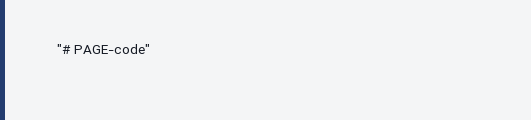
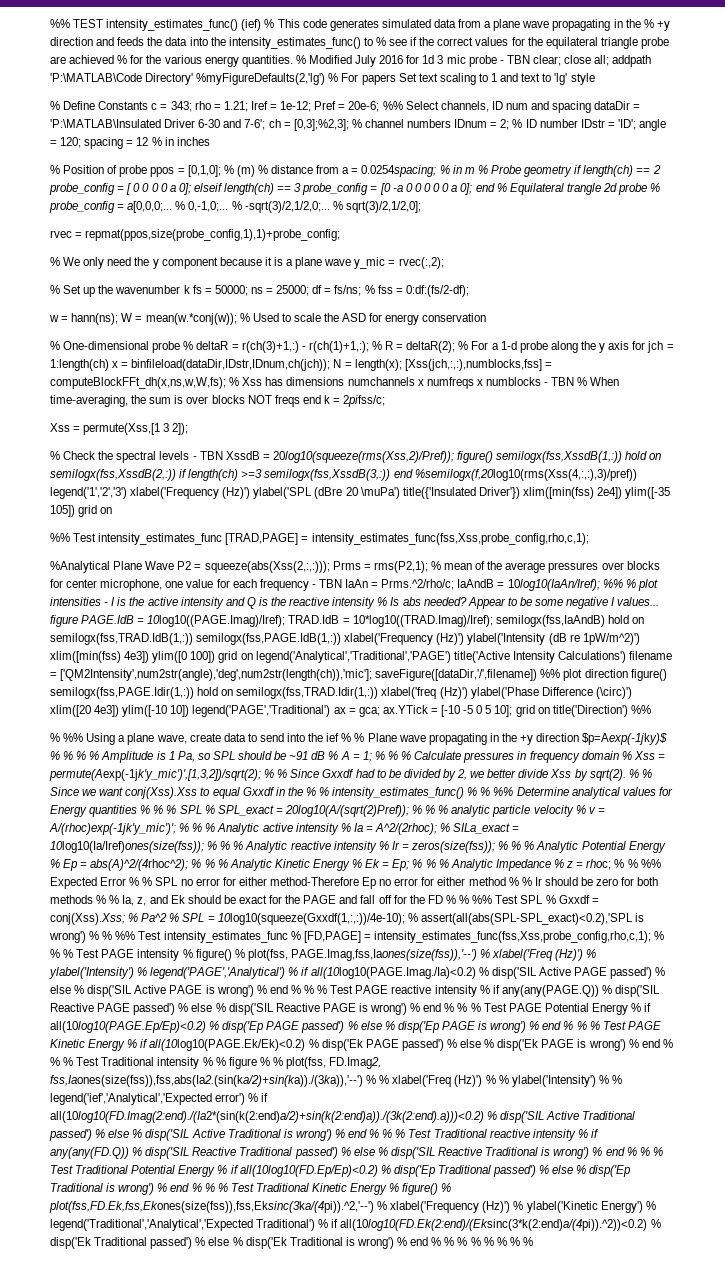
[57,44,150,54] "# PAGE-code" -> [50,19,670,31] [50,37,669,49] [50,55,652,67] [50,73,595,85] [50,101,641,113] [50,119,667,131] [50,137,210,149] [50,165,661,177] [49,183,661,195] [49,201,421,213] [50,229,341,241] [50,257,444,269] [50,285,469,297] [49,313,487,325] [50,341,674,353] [50,359,552,371] [50,377,620,389] [50,395,386,407] [50,423,189,435] [50,451,662,463] [50,469,637,481] [50,487,671,499] [50,505,113,517] [50,533,589,545] [50,561,660,573] [50,579,658,591] [50,597,660,609] [50,615,644,627] [50,633,640,645] [50,651,673,663] [50,669,667,681] [50,687,632,699] [50,705,651,717] [50,733,668,745] [50,751,665,763] [49,769,652,781] [50,787,673,799] [50,805,605,817] [49,823,520,835] [50,841,666,853] [50,859,661,871] [50,877,659,889] [50,895,599,906] [50,913,644,925] [49,931,665,943] [50,949,597,961] [49,967,666,979] [50,985,661,997] [50,1003,652,1015] [50,1021,661,1033] [50,1039,673,1051] [50,1057,382,1069] [50,1075,622,1087] [50,1093,269,1105] [50,1111,636,1123] [49,1129,599,1141] [50,1147,663,1159] [50,1165,632,1177] [50,1183,452,1195] [49,1201,656,1213] [50,1219,661,1231] [50,1237,533,1249] %% TEST intensity_estimates_func() (ief) % This code generates simulated data from a plane wave propagating in the % +y direction and feeds the data into the intensity_estimates_func() to % see if the correct values for the equilateral triangle probe are achieved % for the various energy quantities. % Modified July 2016 for 1d 3 mic probe - TBN clear; close all; addpath 'P:\MATLAB\Code Directory' %myFigureDefaults(2,'lg') % For papers Set text scaling to 1 and text to 'lg' style // % Define Constants c = 343; rho = 1.21; Iref = 1e-12; Pref = 20e-6; %% Select channels, ID num and spacing dataDir = 'P:\MATLAB\Insulated Driver 6-30 and 7-6'; ch = [0,3];%2,3]; % channel numbers IDnum = 2; % ID number IDstr = 'ID'; angle = 120; spacing = 12 % in inches // % Position of probe ppos = [0,1,0]; % (m) % distance from a = 0.0254spacing; % in m % Probe geometry if length(ch) == 2 probe_config = [ 0 0 0 0 a 0]; elseif length(ch) == 3 probe_config = [0 -a 0 0 0 0 0 a 0]; end % Equilateral trangle 2d probe % probe_config = a[0,0,0;... % 0,-1,0;... % -sqrt(3)/2,1/2,0;... % sqrt(3)/2,1/2,0]; // rvec = repmat(ppos,size(probe_config,1),1)+probe_config; // % We only need the y component because it is a plane wave y_mic = rvec(:,2); // % Set up the wavenumber k fs = 50000; ns = 25000; df = fs/ns; % fss = 0:df:(fs/2-df); // w = hann(ns); W = mean(w.*conj(w)); % Used to scale the ASD for energy conservation // % One-dimensional probe % deltaR = r(ch(3)+1,:) - r(ch(1)+1,:); % R = deltaR(2); % For a 1-d probe along the y axis for jch = 1:length(ch) x = binfileload(dataDir,IDstr,IDnum,ch(jch)); N = length(x); [Xss(jch,:,:),numblocks,fss] = computeBlockFFt_dh(x,ns,w,W,fs); % Xss has dimensions numchannels x numfreqs x numblocks - TBN % When time-averaging, the sum is over blocks NOT freqs end k = 2pifss/c; // Xss = permute(Xss,[1 3 2]); // % Check the spectral levels - TBN XssdB = 20log10(squeeze(rms(Xss,2)/Pref)); figure() semilogx(fss,XssdB(1,:)) hold on semilogx(fss,XssdB(2,:)) if length(ch) >=3 semilogx(fss,XssdB(3,:)) end %semilogx(f,20log10(rms(Xss(4,:,:),3)/pref)) legend('1','2','3') xlabel('Frequency (Hz)') ylabel('SPL (dBre 20 \muPa') title({'Insulated Driver'}) xlim([min(fss) 2e4]) ylim([-35 105]) grid on // %% Test intensity_estimates_func [TRAD,PAGE] = intensity_estimates_func(fss,Xss,probe_config,rho,c,1); // %Analytical Plane Wave P2 = squeeze(abs(Xss(2,:,:))); Prms = rms(P2,1); % mean of the average pressures over blocks for center microphone, one value for each frequency - TBN IaAn = Prms.^2/rho/c; IaAndB = 10log10(IaAn/Iref); %% % plot intensities - I is the active intensity and Q is the reactive intensity % Is abs needed? Appear to be some negative I values... figure PAGE.IdB = 10log10((PAGE.Imag)/Iref); TRAD.IdB = 10*log10((TRAD.Imag)/Iref); semilogx(fss,IaAndB) hold on semilogx(fss,TRAD.IdB(1,:)) semilogx(fss,PAGE.IdB(1,:)) xlabel('Frequency (Hz)') ylabel('Intensity (dB re 1pW/m^2)') xlim([min(fss) 4e3]) ylim([0 100]) grid on legend('Analytical','Traditional','PAGE') title('Active Intensity Calculations') filename = ['QM2Intensity',num2str(angle),'deg',num2str(length(ch)),'mic']; saveFigure([dataDir,'/',filename]) %% plot direction figure() semilogx(fss,PAGE.Idir(1,:)) hold on semilogx(fss,TRAD.Idir(1,:)) xlabel('freq (Hz)') ylabel('Phase Difference (\circ)') xlim([20 4e3]) ylim([-10 10]) legend('PAGE','Traditional') ax = gca; ax.YTick = [-10 -5 0 5 10]; grid on title('Direction') %% // % %% Using a plane wave, create data to send into the ief % % Plane wave propagating in the +y direction $p=Aexp(-1jky)$ % % % % Amplitude is 1 Pa, so SPL should be ~91 dB % A = 1; % % % Calculate pressures in frequency domain % Xss = permute(Aexp(-1jk'y_mic')',[1,3,2])/sqrt(2); % % Since Gxxdf had to be divided by 2, we better divide Xss by sqrt(2). % % Since we want conj(Xss).Xss to equal Gxxdf in the % % intensity_estimates_func() % % %% Determine analytical values for Energy quantities % % % SPL % SPL_exact = 20log10(A/(sqrt(2)Pref)); % % % analytic particle velocity % v = A/(rhoc)exp(-1jk'y_mic')'; % % % Analytic active intensity % Ia = A^2/(2rhoc); % SILa_exact = 10log10(Ia/Iref)ones(size(fss)); % % % Analytic reactive intensity % Ir = zeros(size(fss)); % % % Analytic Potential Energy % Ep = abs(A)^2/(4rhoc^2); % % % Analytic Kinetic Energy % Ek = Ep; % % % Analytic Impedance % z = rhoc; % % %% Expected Error % % SPL no error for either method-Therefore Ep no error for either method % % Ir should be zero for both methods % % Ia, z, and Ek should be exact for the PAGE and fall off for the FD % % %% Test SPL % Gxxdf = conj(Xss).Xss; % Pa^2 % SPL = 10log10(squeeze(Gxxdf(1,:,:))/4e-10); % assert(all(abs(SPL-SPL_exact)<0.2),'SPL is wrong') % % %% Test intensity_estimates_func % [FD,PAGE] = intensity_estimates_func(fss,Xss,probe_config,rho,c,1); % % % Test PAGE intensity % figure() % plot(fss, PAGE.Imag,fss,Iaones(size(fss)),'--') % xlabel('Freq (Hz)') % ylabel('Intensity') % legend('PAGE','Analytical') % if all(10log10(PAGE.Imag./Ia)<0.2) % disp('SIL Active PAGE passed') % else % disp('SIL Active PAGE is wrong') % end % % % Test PAGE reactive intensity % if any(any(PAGE.Q)) % disp('SIL Reactive PAGE passed') % else % disp('SIL Reactive PAGE is wrong') % end % % % Test PAGE Potential Energy % if all(10log10(PAGE.Ep/Ep)<0.2) % disp('Ep PAGE passed') % else % disp('Ep PAGE is wrong') % end % % % Test PAGE Kinetic Energy % if all(10log10(PAGE.Ek/Ek)<0.2) % disp('Ek PAGE passed') % else % disp('Ek PAGE is wrong') % end % % % Test Traditional intensity % % figure % % plot(fss, FD.Imag2, fss,Iaones(size(fss)),fss,abs(Ia2.(sin(ka/2)+sin(ka))./(3ka)),'--') % % xlabel('Freq (Hz)') % % ylabel('Intensity') % % legend('ief','Analytical','Expected error') % if all(10log10(FD.Imag(2:end)./(Ia2*(sin(k(2:end)a/2)+sin(k(2:end)a))./(3k(2:end).a)))<0.2) % disp('SIL Active Traditional passed') % else % disp('SIL Active Traditional is wrong') % end % % % Test Traditional reactive intensity % if any(any(FD.Q)) % disp('SIL Reactive Traditional passed') % else % disp('SIL Reactive Traditional is wrong') % end % % % Test Traditional Potential Energy % if all(10log10(FD.Ep/Ep)<0.2) % disp('Ep Traditional passed') % else % disp('Ep Traditional is wrong') % end % % % Test Traditional Kinetic Energy % figure() % plot(fss,FD.Ek,fss,Ekones(size(fss)),fss,Eksinc(3ka/(4pi)).^2,'--') % xlabel('Frequency (Hz)') % ylabel('Kinetic Energy') % legend('Traditional','Analytical','Expected Traditional') % if all(10log10(FD.Ek(2:end)/(Eksinc(3*k(2:end)a/(4pi)).^2))<0.2) % disp('Ek Traditional passed') % else % disp('Ek Traditional is wrong') % end % % % % % % % %

